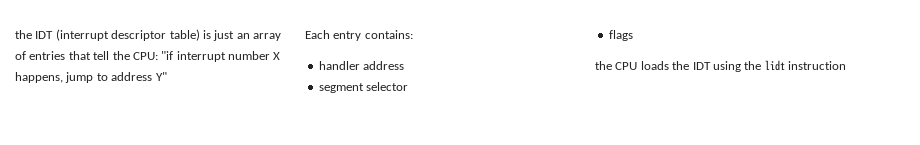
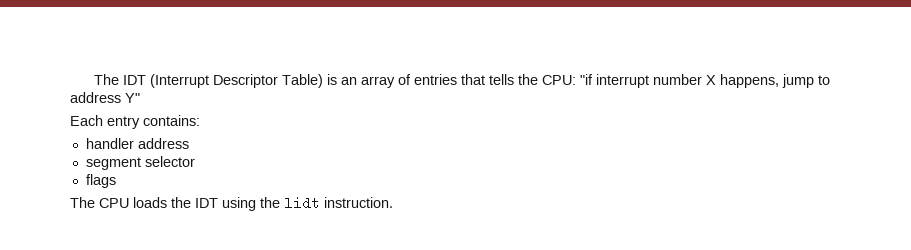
[15,29,235,41] the IDT (interrupt descriptor table) is just -> [93,74,337,88] The IDT (Interrupt Descriptor Table) is
[93,51,110,60] tell -> [488,74,514,85] tells
[595,61,612,70] the -> [70,197,95,208] The
[788,61,846,70] instruction -> [324,197,393,208] instruction.

